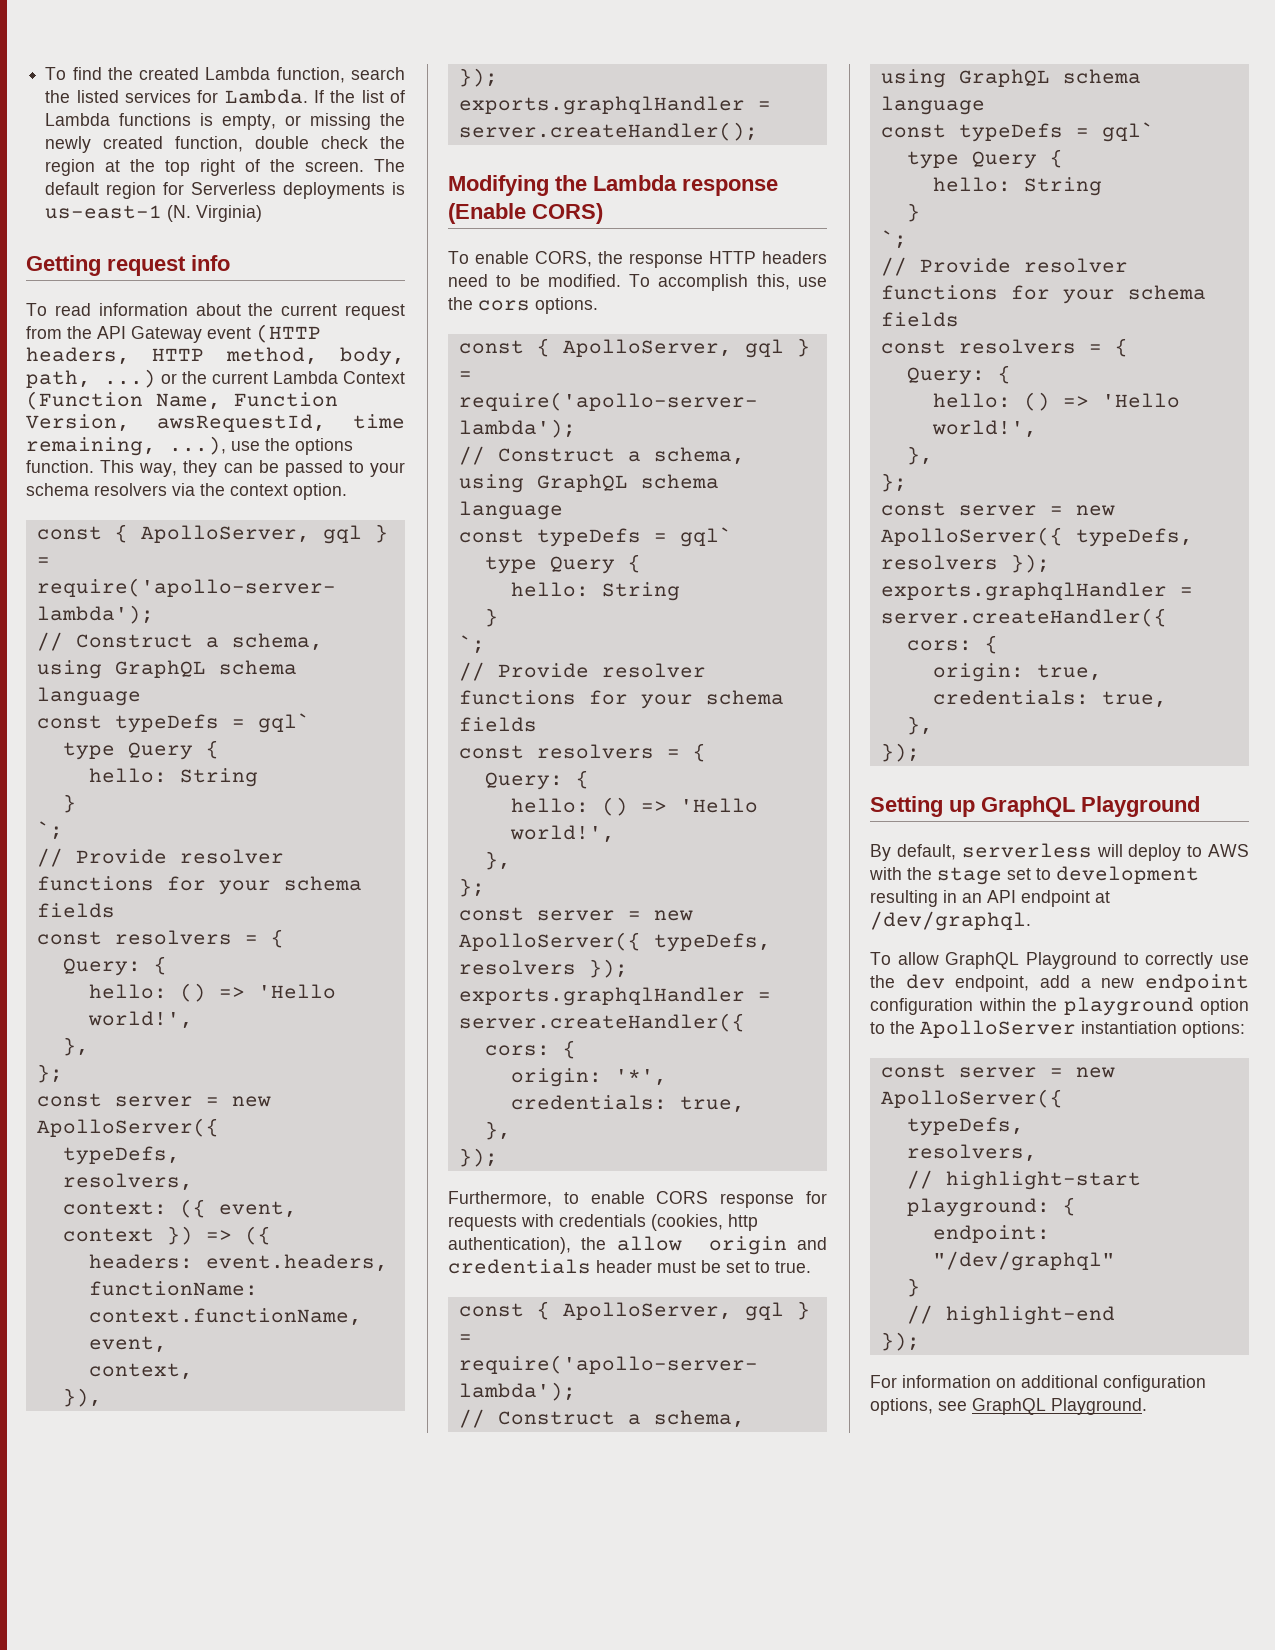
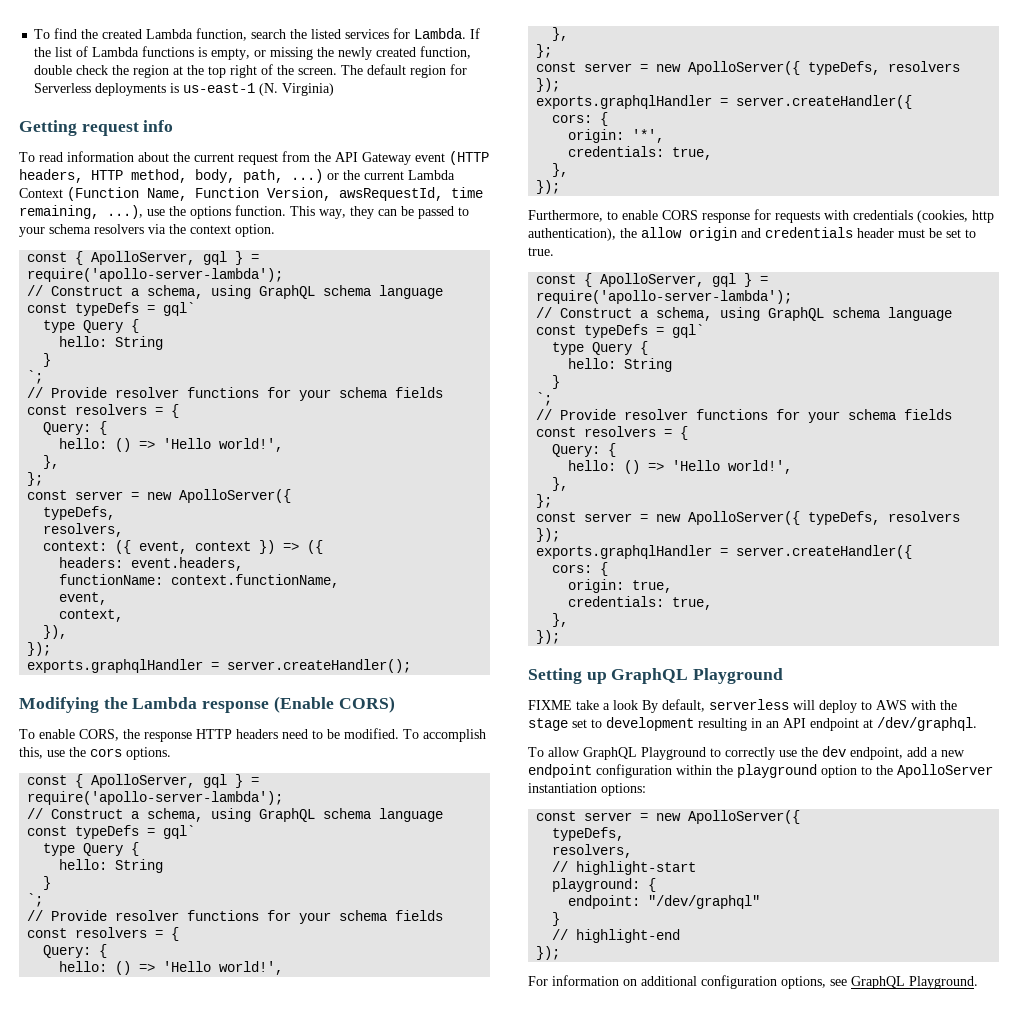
(1200, 806) none -> [528,700,638,710] FIXME take a look

